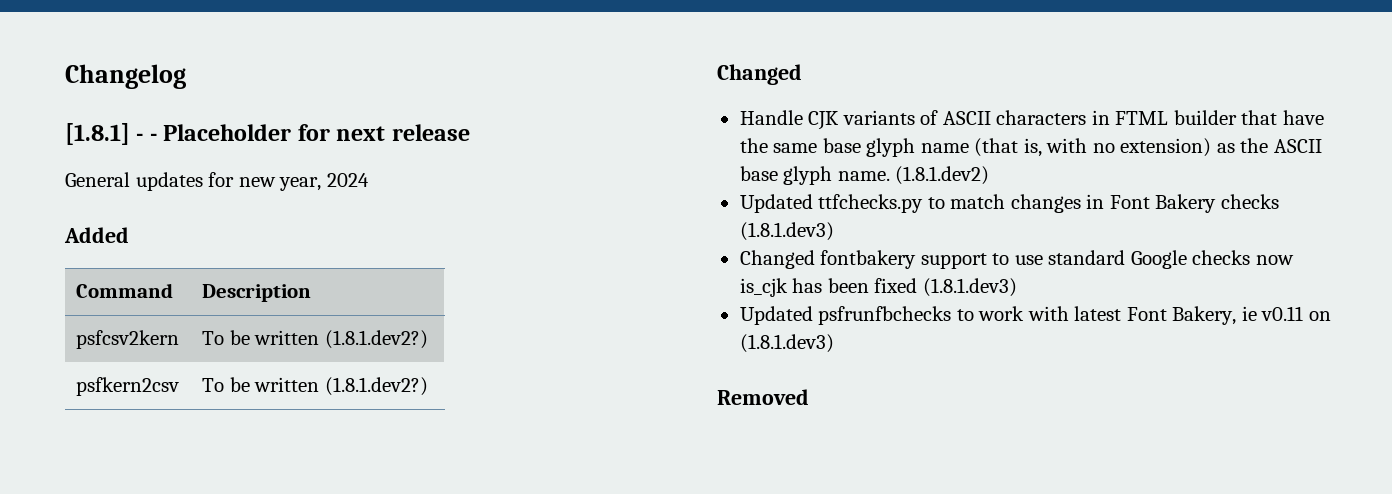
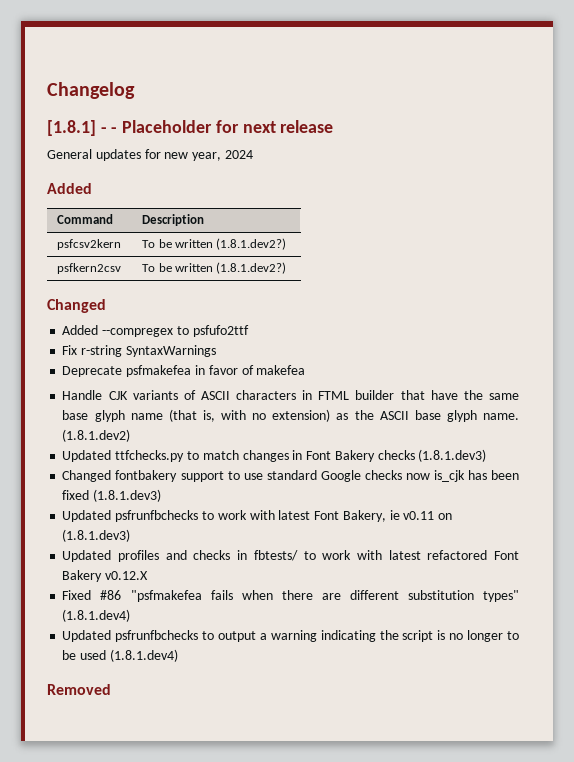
(802, 74) none -> [62,325,249,337] [62,345,216,357] [62,365,306,377] // Added --compregex to psfufo2ttf // Fix r-string SyntaxWarnings // Deprecate psfmakefea in favor of makefea
(834, 343) none -> [62,550,519,562] [62,570,149,582] [62,590,519,602] [62,609,131,622] [62,630,519,642] [62,649,178,662] // Updated profiles and checks in fbtests/ to work with latest refactored Font Bakery v0.12.X // Fixed #86 "psfmakefea fails when there are different substitution types" (1.8.1.dev4) // Updated psfrunfbchecks to output a warning indicating the script is no longer to be used (1.8.1.dev4)

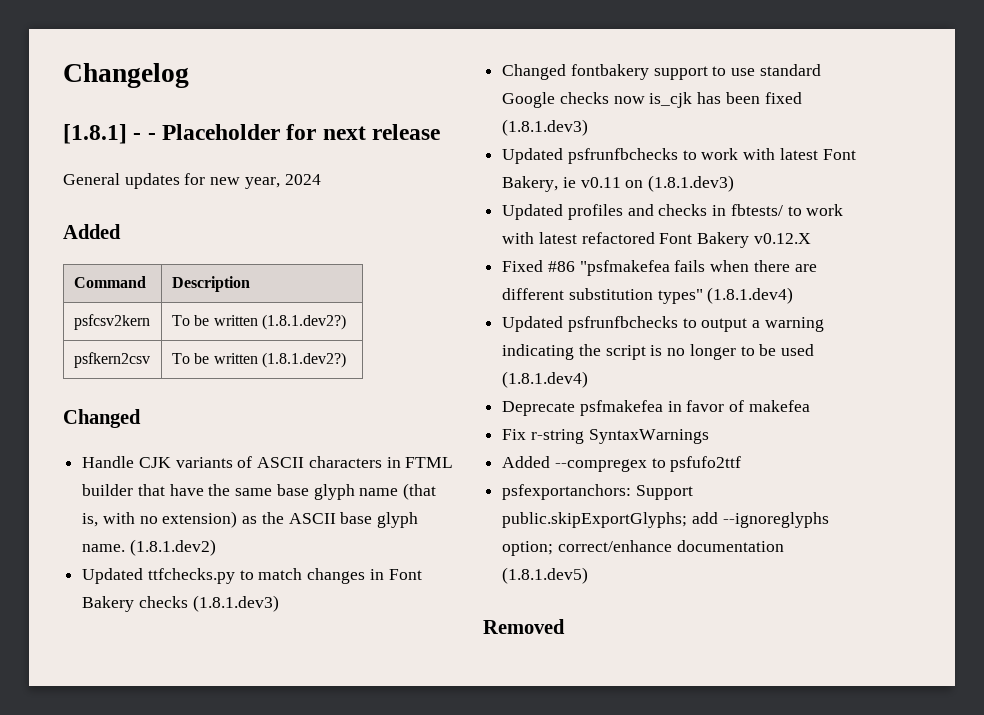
[62,325,249,337] [62,345,216,357] [62,365,306,377] // Added --compregex to psfufo2ttf // Fix r-string SyntaxWarnings // Deprecate psfmakefea in favor of makefea -> (141, 418) none
(178, 655) none -> [502,400,810,416] [502,429,709,444] [502,456,742,472] [502,484,693,500] [502,512,829,528] [502,540,784,556] [502,567,589,584] // Deprecate psfmakefea in favor of makefea // Fix r-string SyntaxWarnings // Added --compregex to psfufo2ttf // psfexportanchors: Support public.skipExportGlyphs; add --ignoreglyphs option; correct/enhance documentation (1.8.1.dev5)

